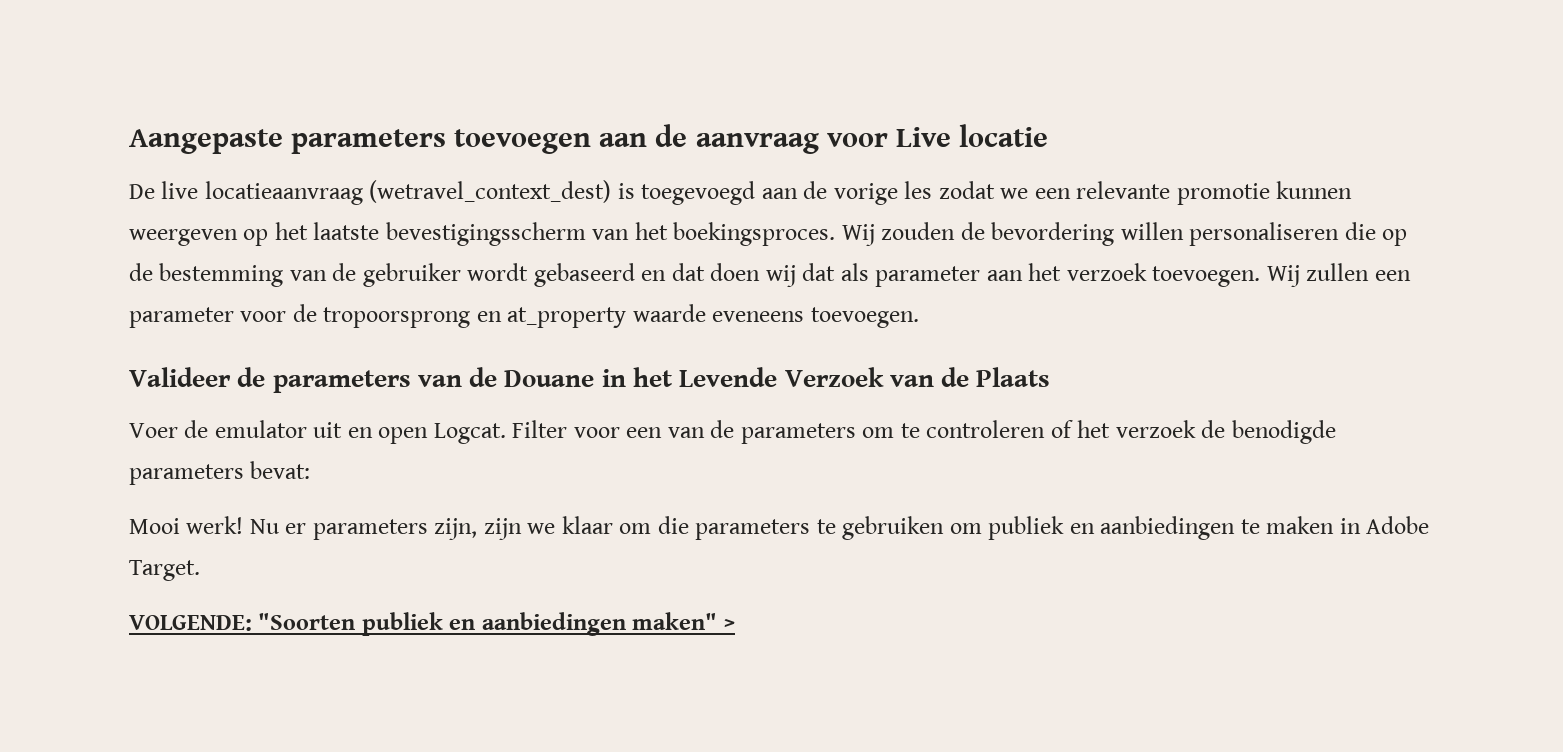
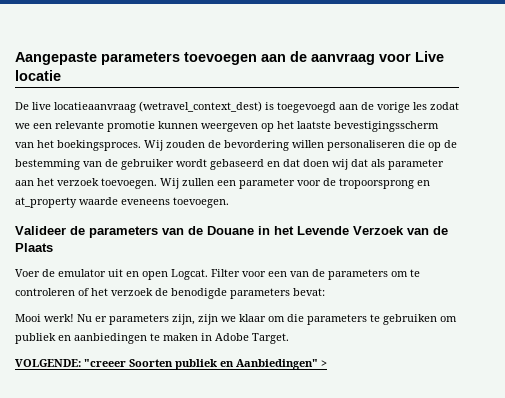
[258,612,718,636] "Soorten publiek en aanbiedingen maken" -> [84,359,318,370] "creeer Soorten publiek en Aanbiedingen"

